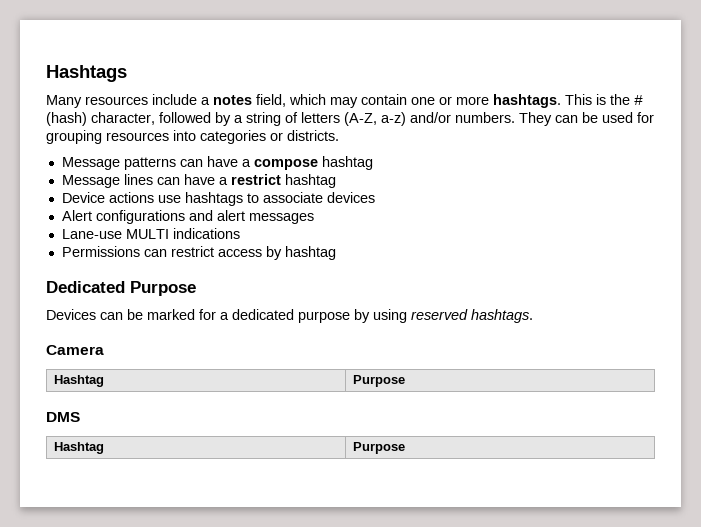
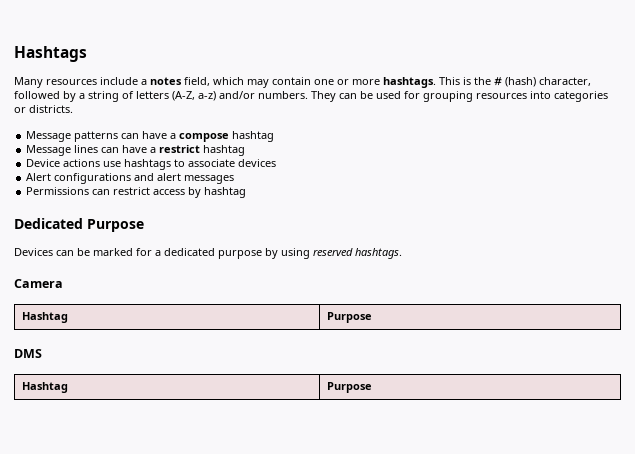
[61,228,240,239] // Lane-use MULTI indications -> (235, 179) none

